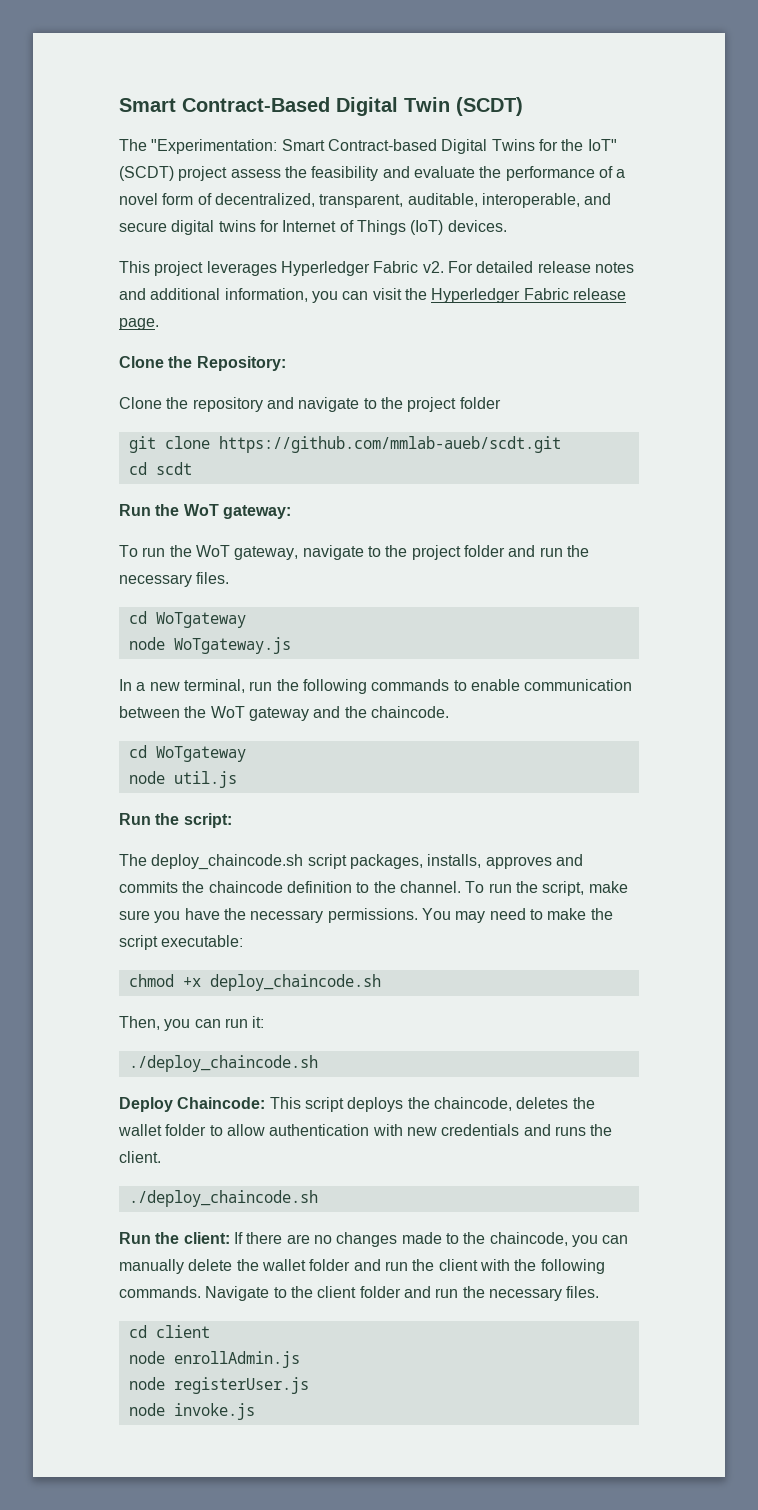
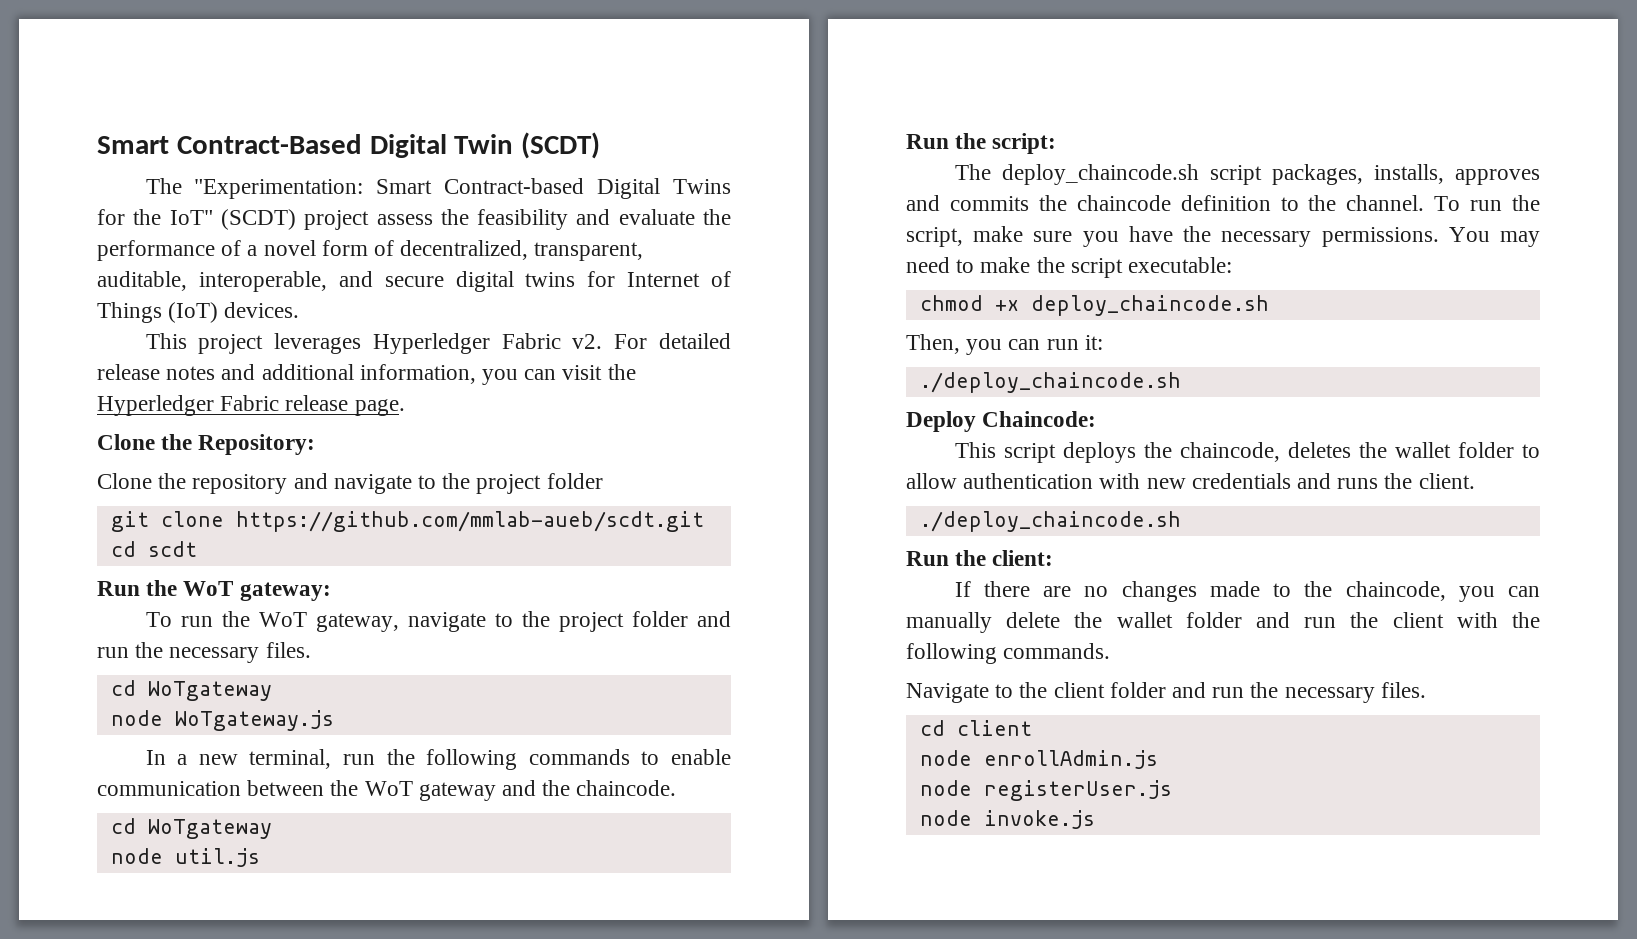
(266, 1103) none -> (1097, 419) //
(230, 1238) none -> (1054, 558) //
(201, 1292) none -> (1111, 651) //

